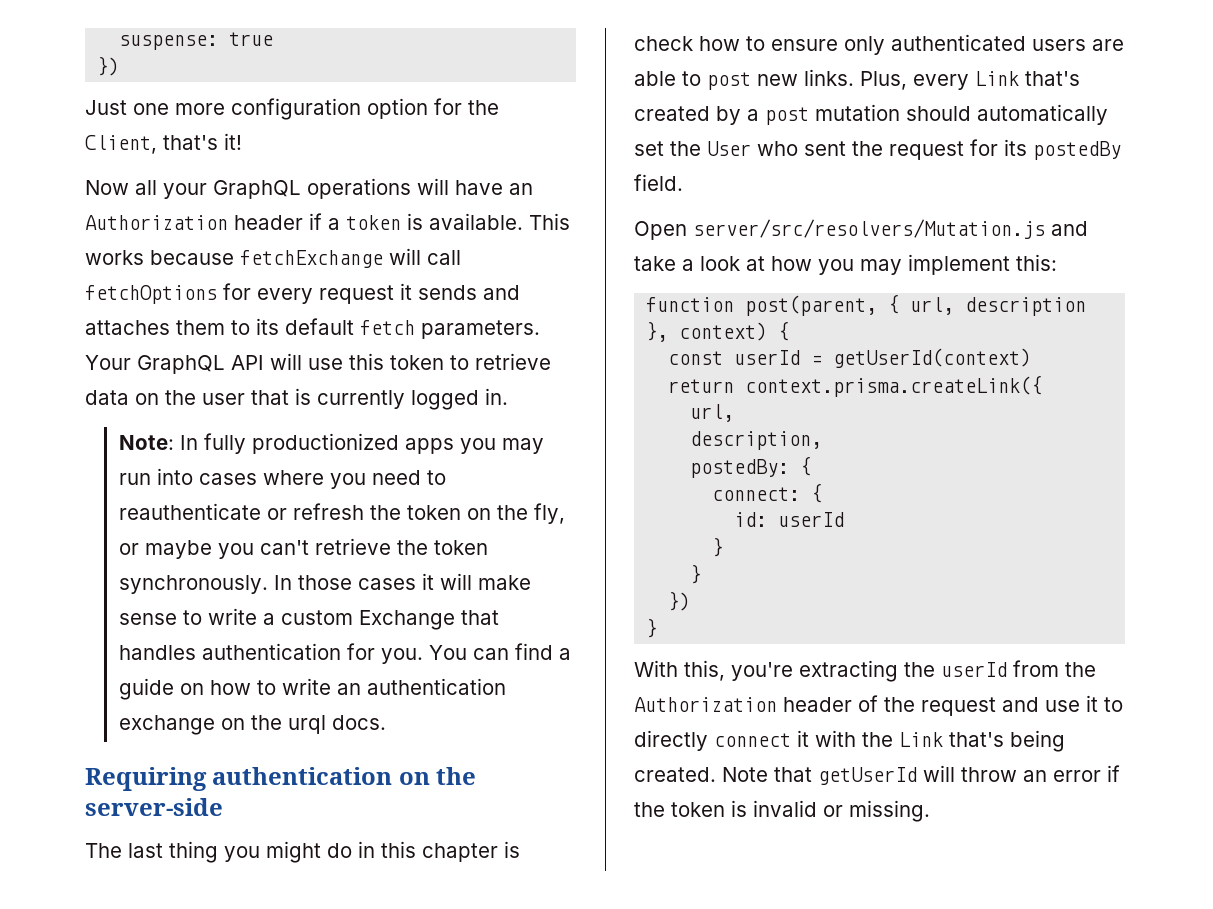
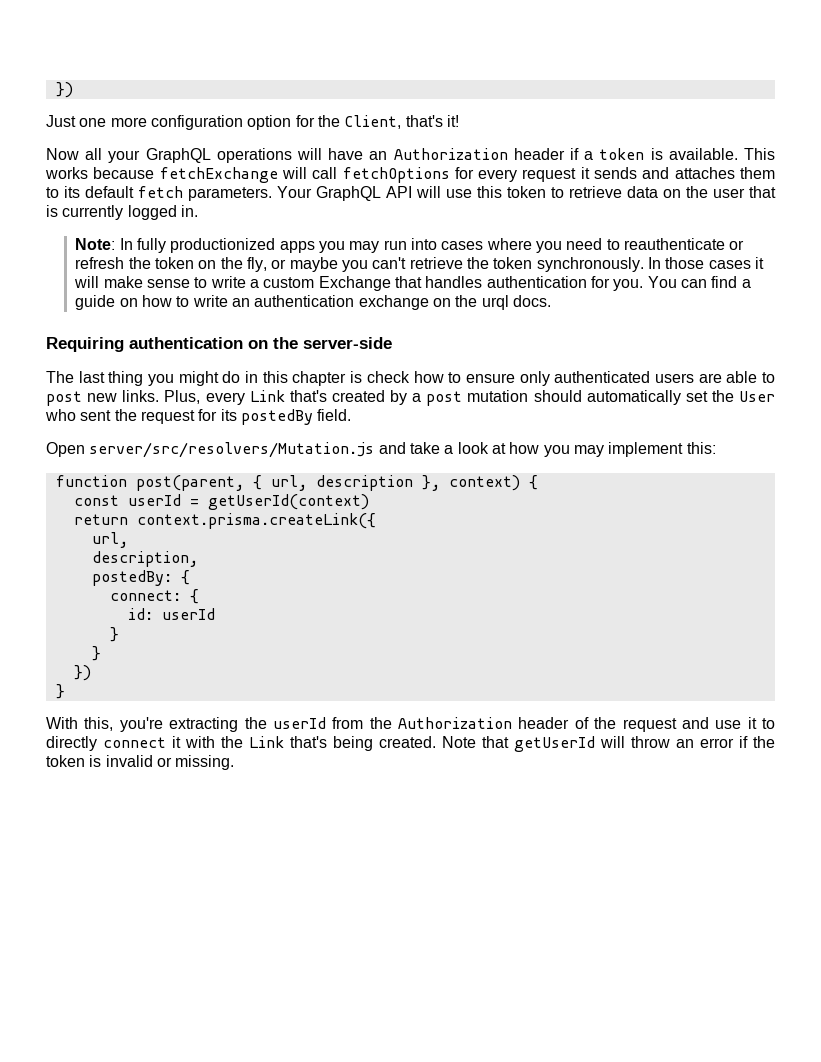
[119,32,274,50] suspense: true // -> (55, 90) none

